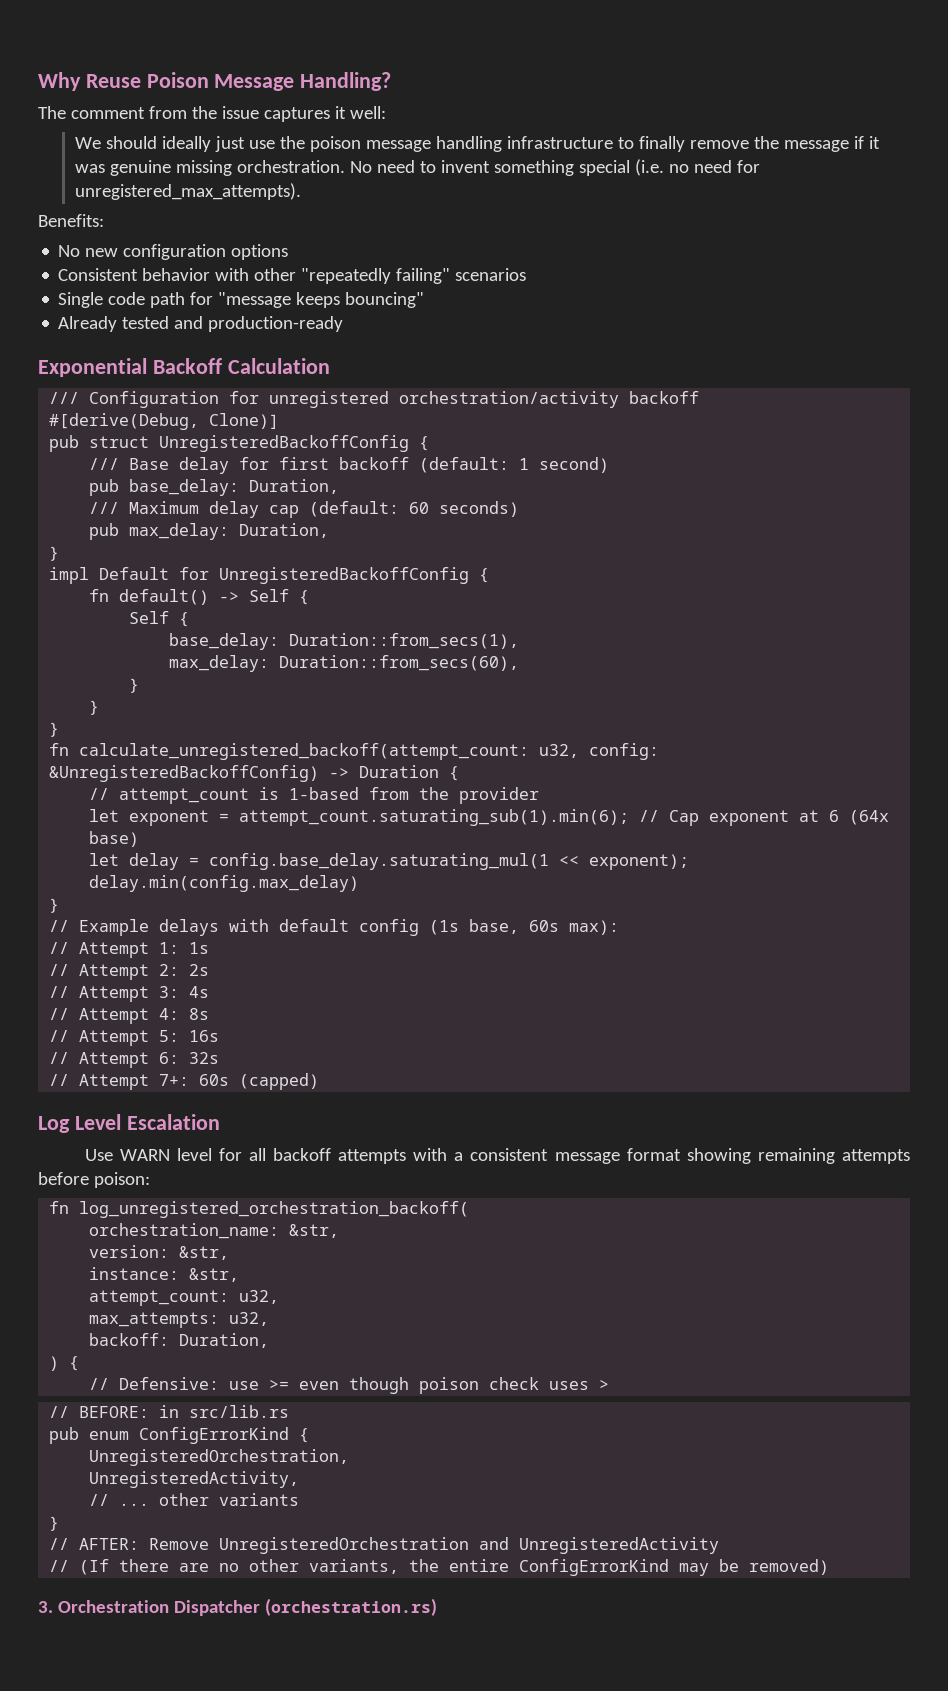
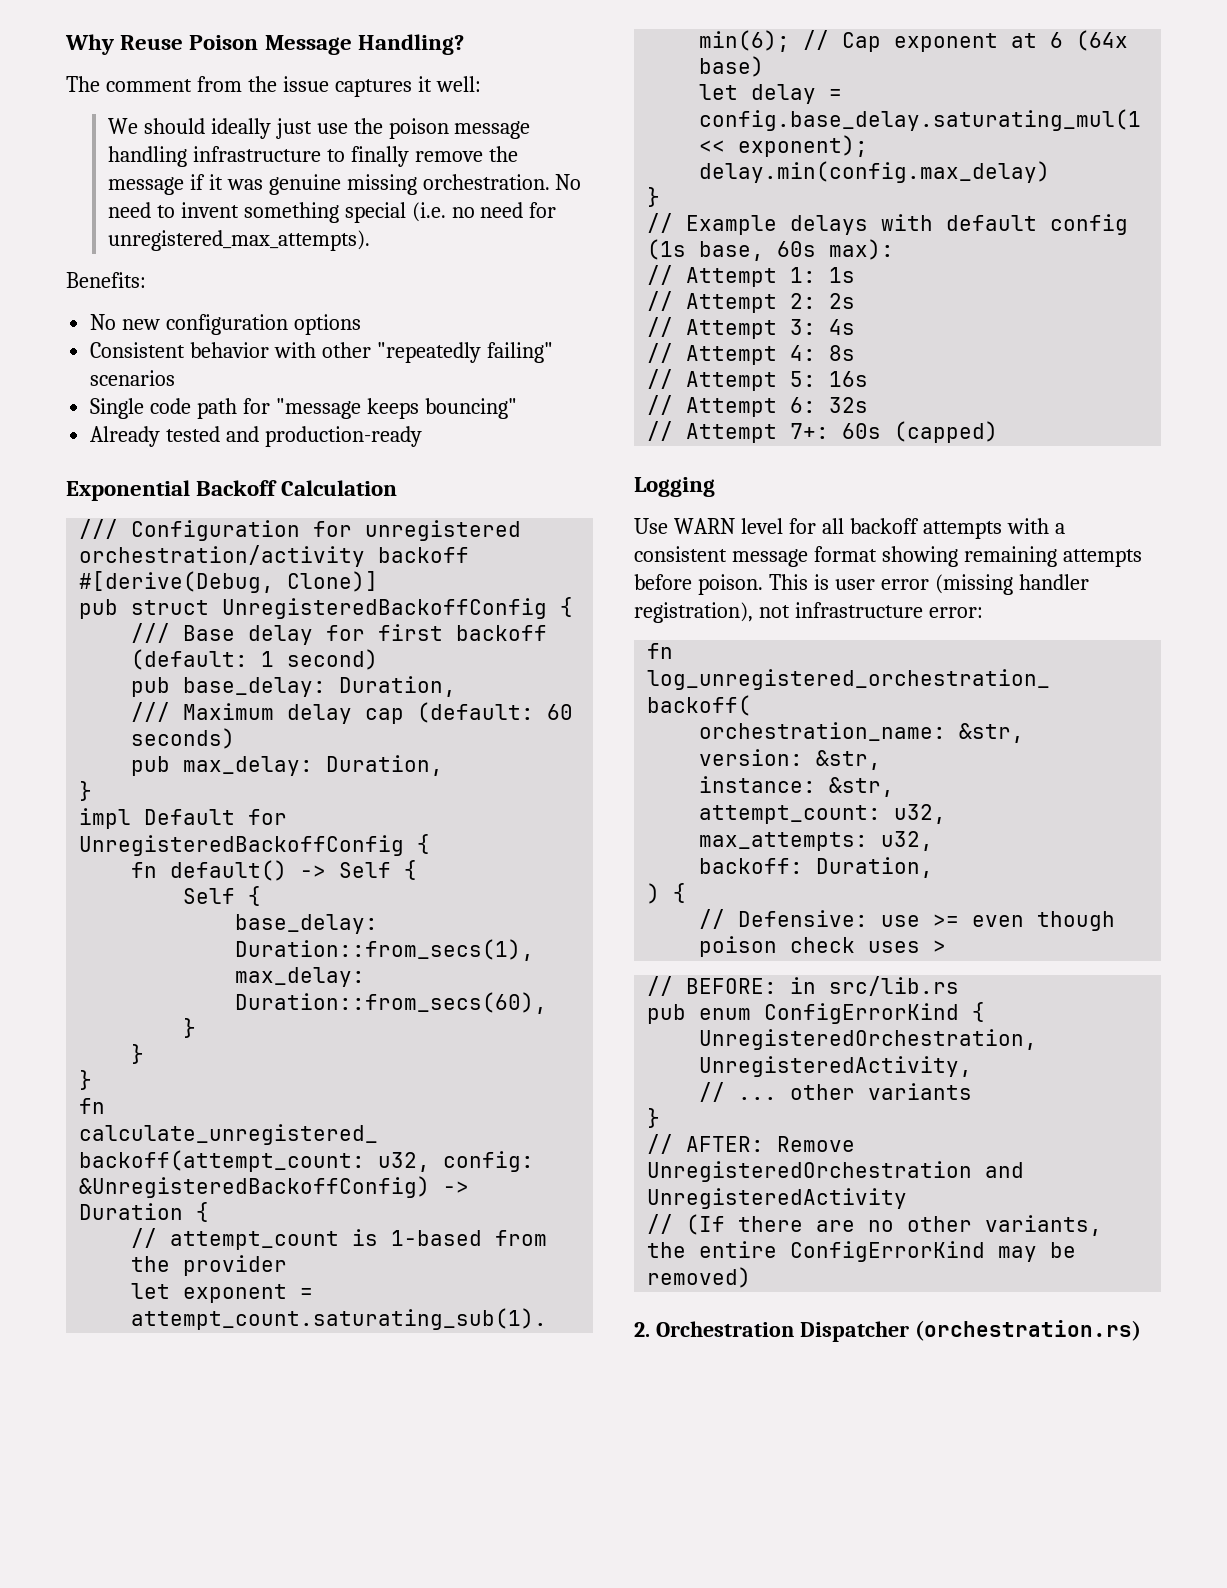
[38,1114,220,1133] Log Level Escalation -> [634,477,715,497] Logging
[93,1172,150,1188] poison: -> [697,574,1089,595] [634,602,983,623] poison. This is user error (missing handler registration), not infrastructure error:
[38,1601,53,1613] 3. -> [634,1322,650,1337] 2.

